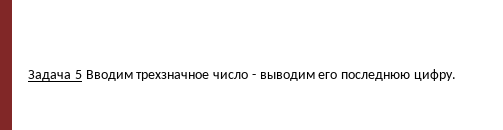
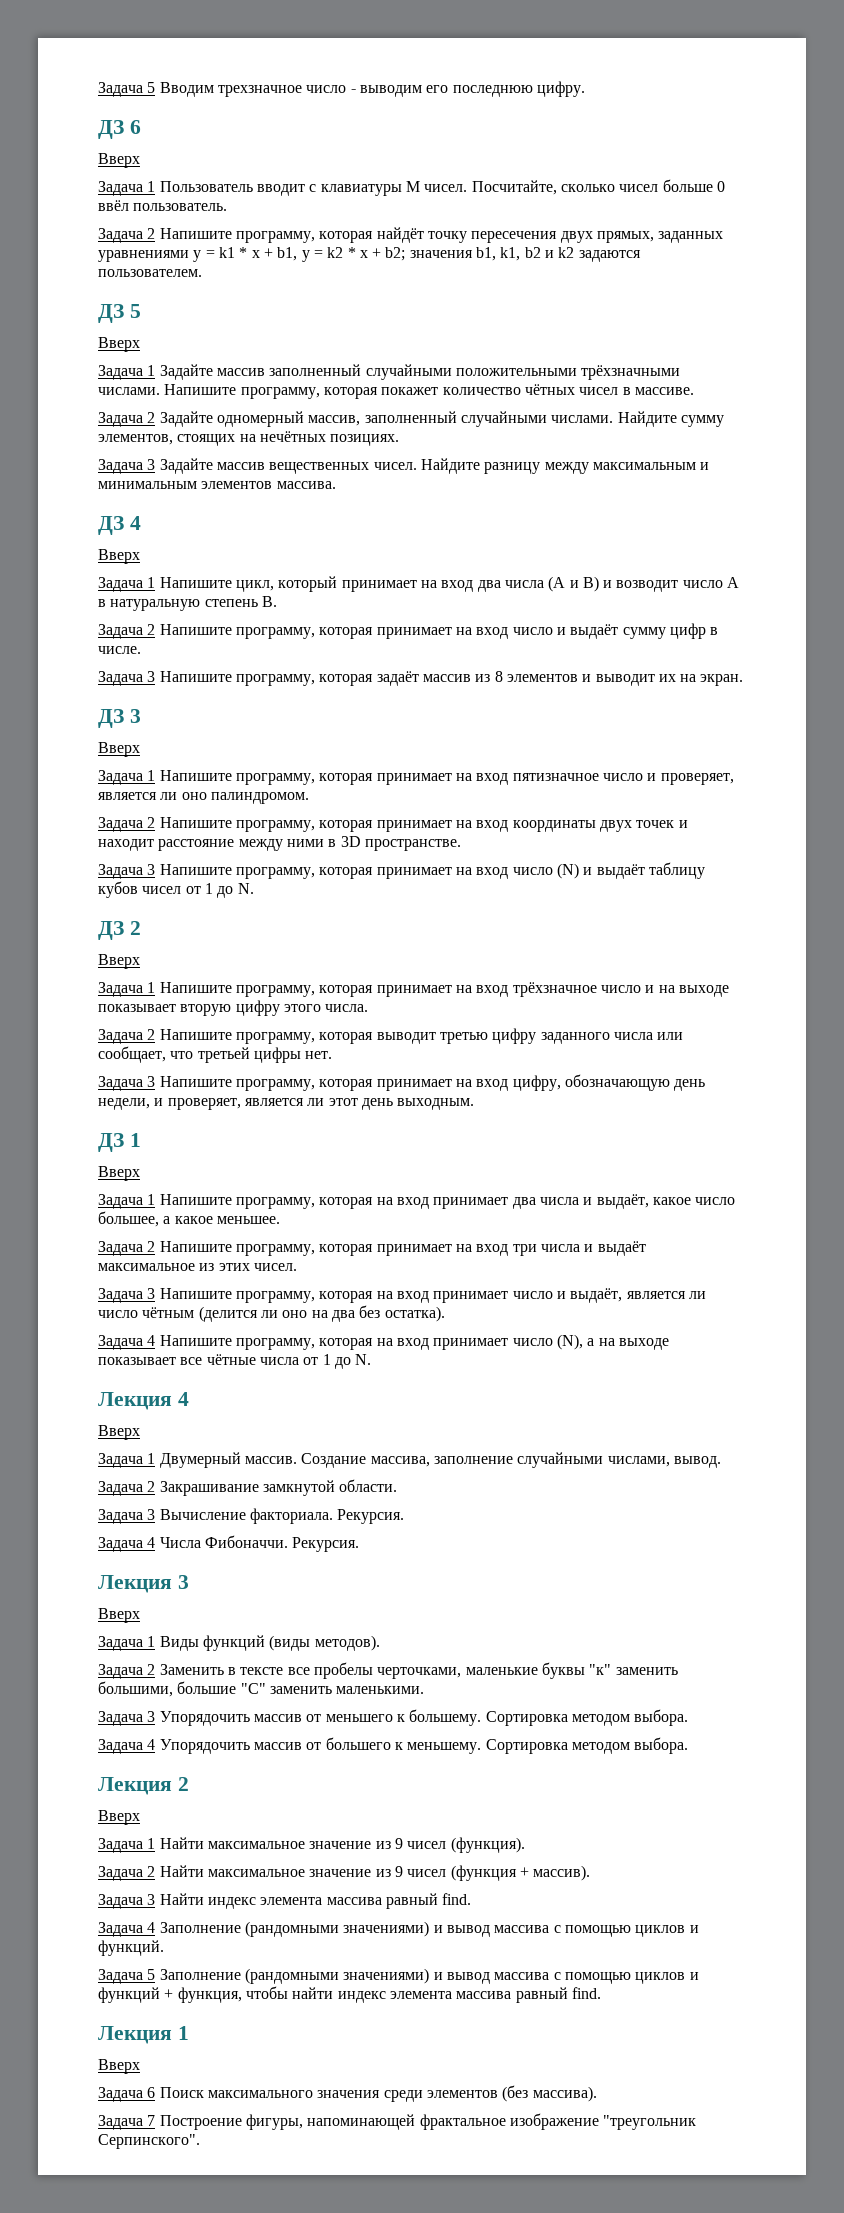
(457, 75) none -> [98,120,141,139] [98,153,140,168] [98,179,725,196] [98,200,228,211] [98,227,724,243] [98,247,641,262] [98,269,202,277] [98,304,141,323] [98,337,140,352] [98,364,681,380] [98,384,694,399] [98,411,724,427] [98,431,400,446] [98,458,710,474] [98,481,336,489] [98,516,141,535] [98,549,140,564] [98,576,740,592] [98,596,277,611] [98,623,719,639] [98,646,141,654] [98,671,744,686] [98,709,141,728] [98,742,140,757] [98,770,734,785] [98,792,309,804] [98,817,688,832] [98,836,461,851] [98,862,705,879] [98,881,254,898] [98,921,141,940] [98,954,140,969] [98,982,729,997] [98,1000,369,1016] [98,1028,684,1044] [98,1046,333,1063] [98,1074,706,1091] [98,1098,475,1110] [98,1133,141,1152] [98,1166,140,1181] [98,1194,736,1209] [98,1211,280,1227] [98,1241,646,1256] [98,1263,297,1271] [98,1288,706,1303] [98,1305,445,1322] [98,1334,669,1350] [98,1354,372,1369] [98,1392,189,1410] [98,1425,140,1440] [98,1452,721,1468] [98,1479,398,1496] [98,1508,405,1524] [98,1535,360,1552] [98,1575,189,1593] [98,1608,140,1623] [98,1635,380,1651] [98,1662,678,1679] [98,1681,425,1697] [98,1709,689,1726] [98,1737,689,1754] [98,1777,189,1795] [98,1810,140,1825] [98,1837,525,1853] [98,1865,591,1881] [98,1893,472,1909] [98,1921,699,1937] [98,1940,164,1956] [98,1968,699,1984] [98,1986,601,2003] [98,2026,189,2044] [98,2059,140,2074] [98,2085,597,2102] [98,2113,697,2130] [98,2134,200,2149] // ДЗ 6 // Вверх // Задача 1 Пользователь вводит с клавиатуры M чисел. Посчитайте, сколько чисел больше 0 ввёл пользователь. // Задача 2 Напишите программу, которая найдёт точку пересечения двух прямых, заданных уравнениями y = k1 * x + b1, y = k2 * x + b2; значения b1, k1, b2 и k2 задаются пользователем. // ДЗ 5 // Вверх // Задача 1 Задайте массив заполненный случайными положительными трёхзначными числами. Напишите программу, которая покажет количество чётных чисел в массиве. // Задача 2 Задайте одномерный массив, заполненный случайными числами. Найдите сумму элементов, стоящих на нечётных позициях. // Задача 3 Задайте массив вещественных чисел. Найдите разницу между максимальным и минимальным элементов массива. // ДЗ 4 // Вверх // Задача 1 Напишите цикл, который принимает на вход два числа (A и B) и возводит число A в натуральную степень B. // Задача 2 Напишите программу, которая принимает на вход число и выдаёт сумму цифр в числе. // Задача 3 Напишите программу, которая задаёт массив из 8 элементов и выводит их на экран. // ДЗ 3 // Вверх // Задача 1 Напишите программу, которая принимает на вход пятизначное число и проверяет, является ли оно палиндромом. // Задача 2 Напишите программу, которая принимает на вход координаты двух точек и находит расстояние между ними в 3D пространстве. // Задача 3 Напишите программу, которая принимает на вход число (N) и выдаёт таблицу кубов чисел от 1 до N. // ДЗ 2 // Вверх // Задача 1 Напишите программу, которая принимает на вход трёхзначное число и на выходе показывает вторую цифру этого числа. // Задача 2 Напишите программу, которая выводит третью цифру заданного числа или сообщает, что третьей цифры нет. // Задача 3 Напишите программу, которая принимает на вход цифру, обозначающую день недели, и проверяет, является ли этот день выходным. // ДЗ 1 // Вверх // Задача 1 Напишите программу, которая на вход принимает два числа и выдаёт, какое число большее, а какое меньшее. // Задача 2 Напишите программу, которая принимает на вход три числа и выдаёт максимальное из этих чисел. // Задача 3 Напишите программу, которая на вход принимает число и выдаёт, является ли число чётным (делится ли оно на два без остатка). // Задача 4 Напишите программу, которая на вход принимает число (N), а на выходе показывает все чётные числа от 1 до N. // Лекция 4 // Вверх // Задача 1 Двумерный массив. Создание массива, заполнение случайными числами, вывод. // Задача 2 Закрашивание замкнутой области. // Задача 3 Вычисление факториала. Рекурсия. // Задача 4 Числа Фибоначчи. Рекурсия. // Лекция 3 // Вверх // Задача 1 Виды функций (виды методов). // Задача 2 Заменить в тексте все пробелы черточками, маленькие буквы "к" заменить большими, большие "С" заменить маленькими. // Задача 3 Упорядочить массив от меньшего к большему. Сортировка методом выбора. // Задача 4 Упорядочить массив от большего к меньшему. Сортировка методом выбора. // Лекция 2 // Вверх // Задача 1 Найти максимальное значение из 9 чисел (функция). // Задача 2 Найти максимальное значение из 9 чисел (функция + массив). // Задача 3 Найти индекс элемента массива равный find. // Задача 4 Заполнение (рандомными значениями) и вывод массива с помощью циклов и функций. // Задача 5 Заполнение (рандомными значениями) и вывод массива с помощью циклов и функций + функция, чтобы найти индекс элемента массива равный find. // Лекция 1 // Вверх // Задача 6 Поиск максимального значения среди элементов (без массива). // Задача 7 Построение фигуры, напоминающей фрактальное изображение "треугольник Серпинского".

